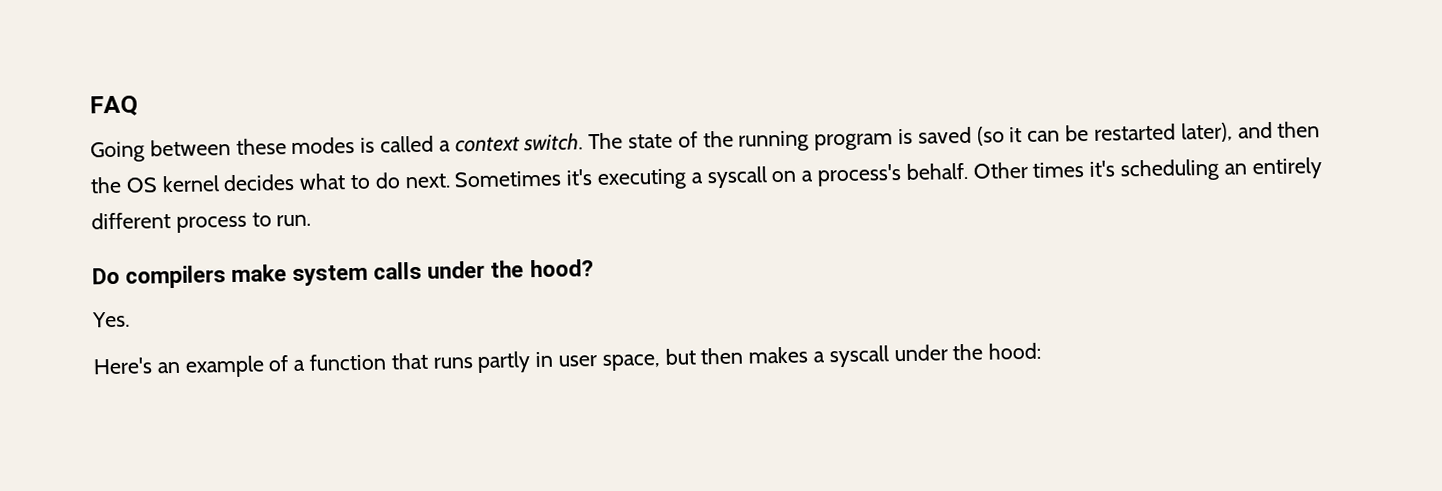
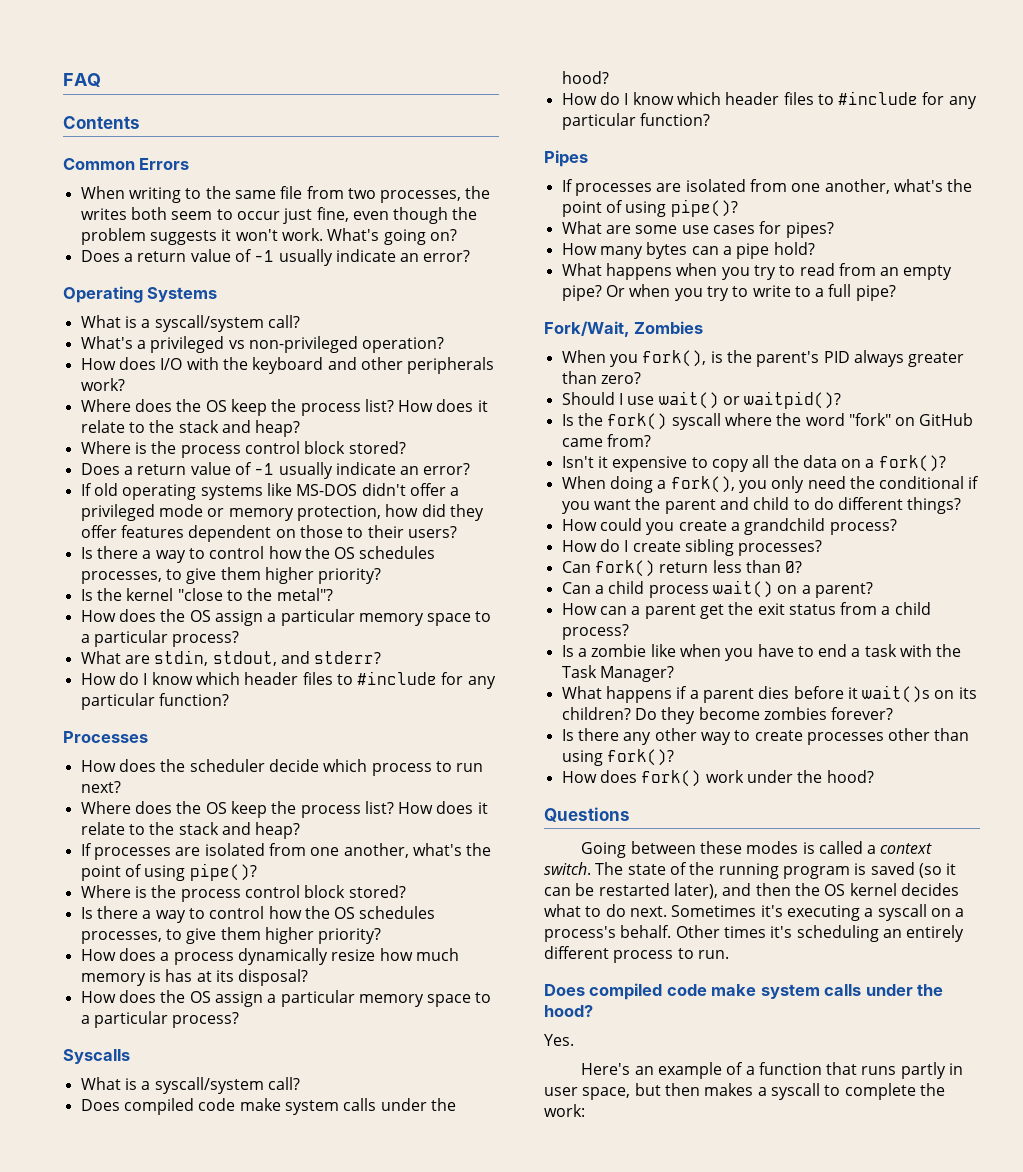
(138, 106) none -> [63,116,140,129] [63,158,190,170] [80,186,491,203] [80,207,478,224] [80,228,457,245] [80,249,471,266] [63,286,218,303] [80,315,300,332] [80,336,445,353] [80,357,495,374] [80,378,125,391] [80,399,488,416] [80,420,301,437] [80,441,406,458] [80,462,471,479] [80,483,460,500] [80,504,484,521] [80,525,457,542] [80,546,436,563] [80,567,382,584] [80,588,333,601] [80,609,492,626] [80,630,240,647] [80,650,382,666] [80,671,496,689] [80,693,229,710] [63,731,148,743] [80,759,484,776] [80,781,121,793] [80,801,488,818] [80,822,301,839] [80,843,492,860] [80,863,257,881] [80,885,406,902] [80,906,436,923] [80,927,382,944] [80,948,459,965] [80,969,309,986] [80,990,492,1007] [80,1011,240,1028] [63,1049,130,1064] [80,1077,300,1094] [80,1098,456,1115] [561,71,609,84] [561,91,977,109] [561,113,710,130] [544,150,588,167] [561,179,973,196] [561,199,738,217] [561,221,834,238] [561,242,815,259] [561,263,953,280] [561,284,896,301] [544,321,704,337] [561,350,965,367] [561,371,641,384] [561,391,842,409] [561,413,974,430] [561,434,651,447] [561,455,946,472] [561,476,980,493] [561,497,962,514] [561,518,897,535] [561,539,823,556] [561,560,803,577] [561,580,873,598] [561,602,931,619] [561,624,629,640] [561,644,962,661] [561,665,674,682] [561,685,977,703] [561,707,894,724] [561,728,970,745] [561,749,674,766] [561,770,874,787] [544,807,630,822] // Contents // Common Errors // When writing to the same file from two processes, the writes both seem to occur just fine, even though the problem suggests it won't work. What's going on? // Does a return value of -1 usually indicate an error? // Operating Systems // What is a syscall/system call? // What's a privileged vs non-privileged operation? // How does I/O with the keyboard and other peripherals work? // Where does the OS keep the process list? How does it relate to the stack and heap? // Where is the process control block stored? // Does a return value of -1 usually indicate an error? // If old operating systems like MS-DOS didn't offer a privileged mode or memory protection, how did they offer features dependent on those to their users? // Is there a way to control how the OS schedules processes, to give them higher priority? // Is the kernel "close to the metal"? // How does the OS assign a particular memory space to a particular process? // What are stdin, stdout, and stderr? // How do I know which header files to #include for any particular function? // Processes // How does the scheduler decide which process to run next? // Where does the OS keep the process list? How does it relate to the stack and heap? // If processes are isolated from one another, what's the point of using pipe()? // Where is the process control block stored? // Is there a way to control how the OS schedules processes, to give them higher priority? // How does a process dynamically resize how much memory is has at its disposal? // How does the OS assign a particular memory space to a particular process? // Syscalls // What is a syscall/system call? // Does compiled code make system calls under the hood? // How do I know which header files to #include for any particular function? // Pipes // If processes are isolated from one another, what's the point of using pipe()? // What are some use cases for pipes? // How many bytes can a pipe hold? // What happens when you try to read from an empty pipe? Or when you try to write to a full pipe? // Fork/Wait, Zombies // When you fork(), is the parent's PID always greater than zero? // Should I use wait() or waitpid()? // Is the fork() syscall where the word "fork" on GitHub came from? // Isn't it expensive to copy all the data on a fork()? // When doing a fork(), you only need the conditional if you want the parent and child to do different things? // How could you create a grandchild process? // How do I create sibling processes? // Can fork() return less than 0? // Can a child process wait() on a parent? // How can a parent get the exit status from a child process? // Is a zombie like when you have to end a task with the Task Manager? // What happens if a parent dies before it wait()s on its children? Do they become zombies forever? // Is there any other way to create processes other than using fork()? // How does fork() work under the hood? // Questions
[92,265,227,289] Do compilers -> [544,983,707,1000] Does compiled code
[893,342,1042,362] under the hood: -> [824,1083,945,1100] [544,1104,585,1117] to complete the work:

